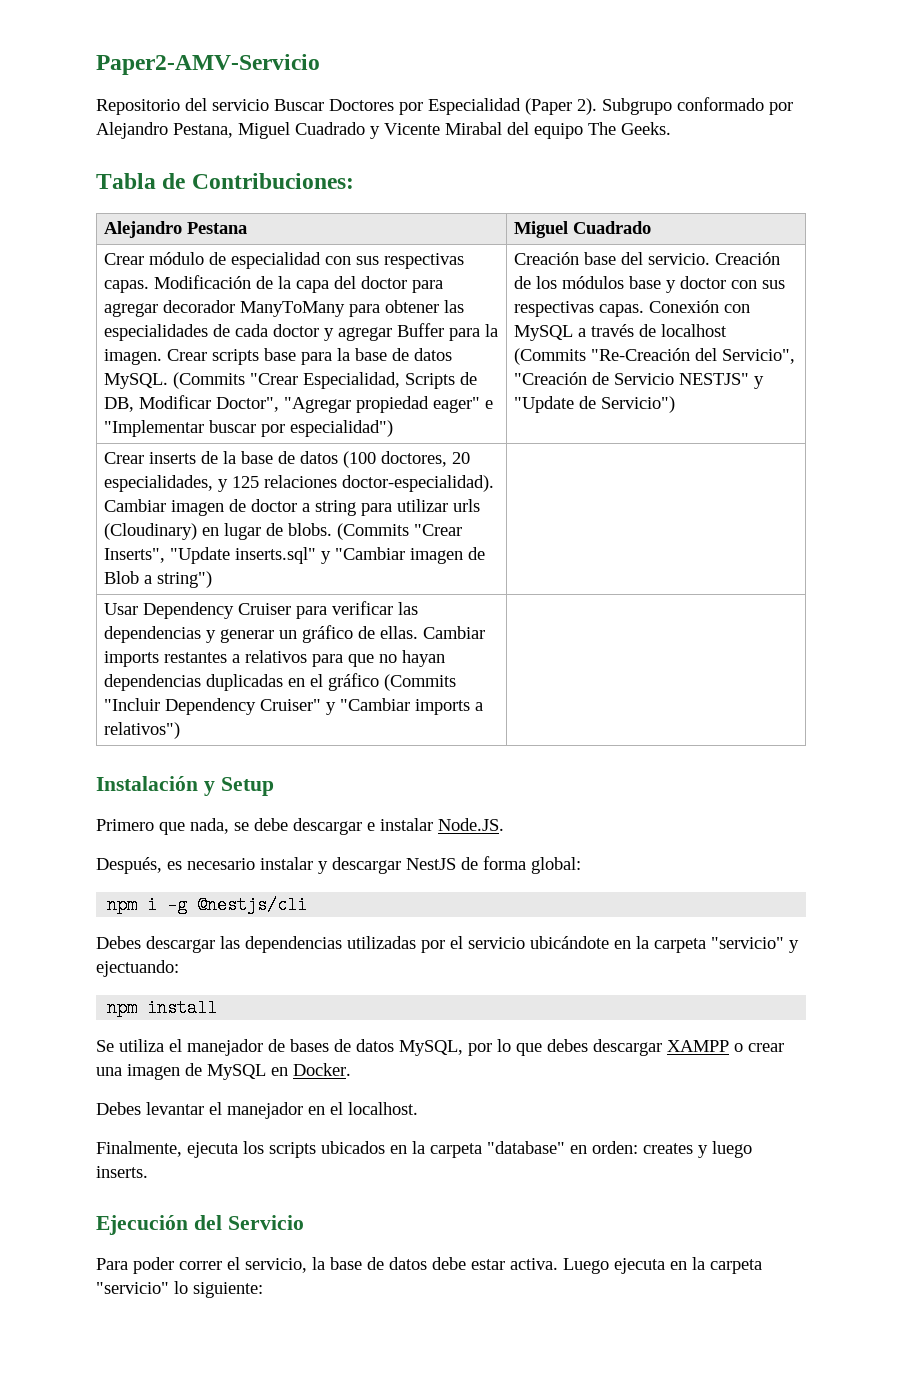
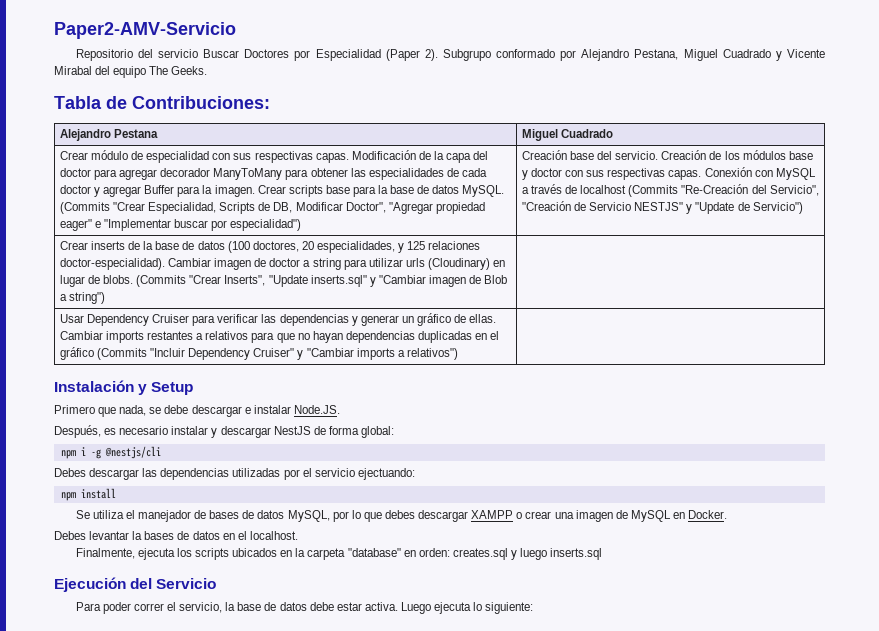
[530,936,799,953] ubicándote en la carpeta "servicio" y -> (355, 472) none
[209,1102,303,1119] el manejador -> [132,531,220,540] la bases de datos
[643,1143,693,1154] creates -> [452,548,508,560] creates.sql
[96,1166,148,1178] inserts. -> [550,548,603,560] inserts.sql
[670,1257,762,1274] [96,1282,169,1294] en la carpeta "servicio" -> (472, 608) none

